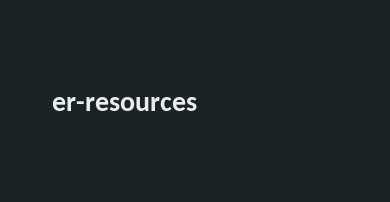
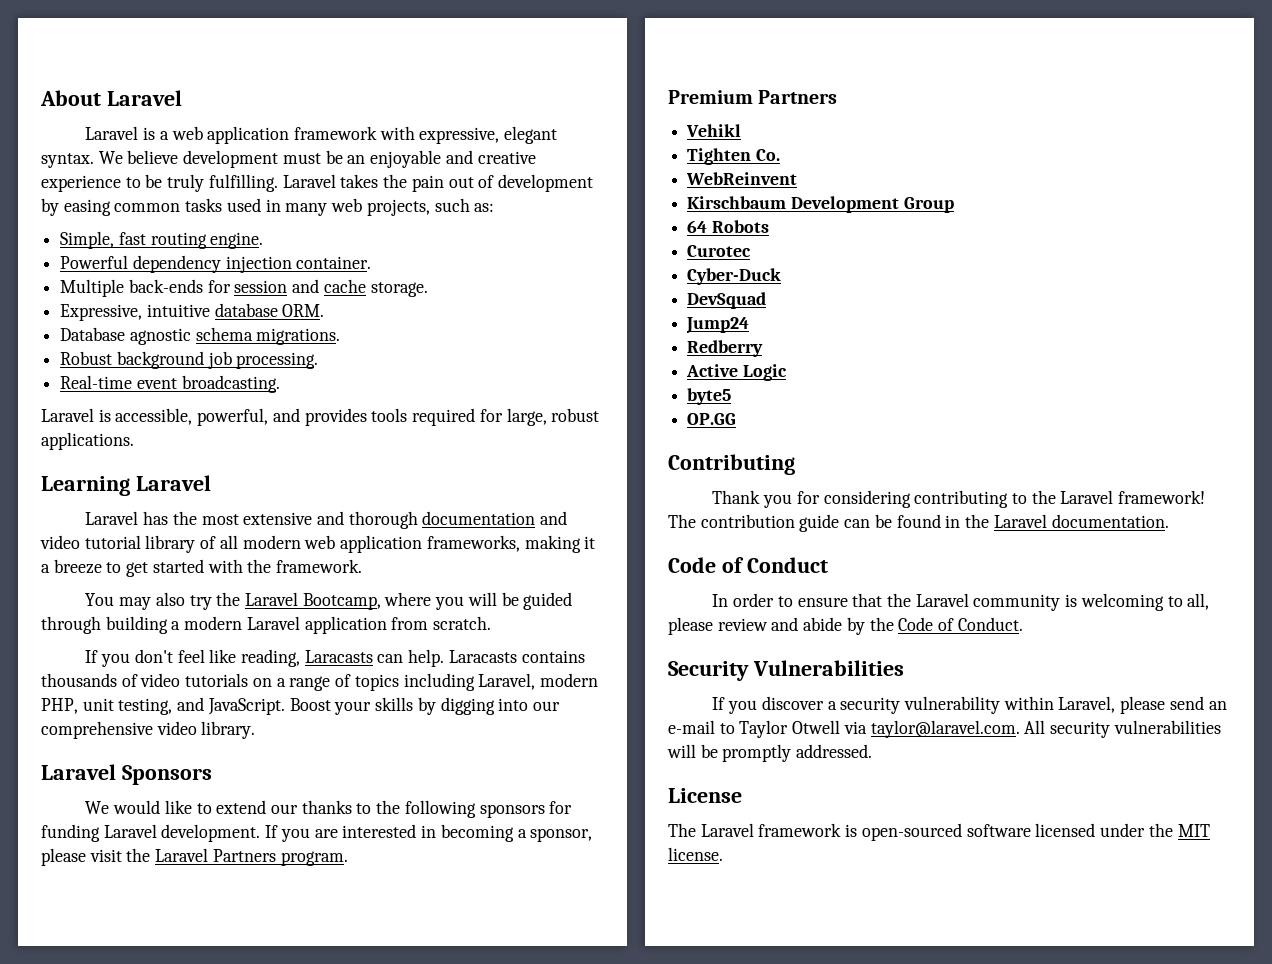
[52,97,197,111] er-resources -> [40,90,182,106] [85,126,558,144] [41,150,536,168] [41,174,593,192] [41,198,495,216] [60,231,264,249] [60,255,372,273] [60,279,428,297] [60,303,325,321] [60,327,341,345] [60,351,319,369] [60,375,280,393] [41,408,600,426] [41,432,134,450] [41,475,211,496] [85,511,568,529] [40,535,596,553] [41,559,363,577] [85,592,573,610] [41,616,492,634] [85,649,585,667] [41,673,598,691] [41,697,560,715] [41,721,256,739] [41,764,212,785] [85,800,573,818] [41,824,593,842] [41,848,348,866] [668,90,838,104] [686,124,742,137] [687,148,780,165] [686,172,798,185] [687,196,954,213] [687,220,769,233] [687,245,752,257] [687,268,782,285] [687,292,767,309] [686,317,750,334] [687,340,764,357] [686,364,787,381] [687,388,732,405] [687,413,737,425] [668,454,795,475] [712,490,1206,508] [668,514,1169,532] [668,557,828,573] [712,593,1210,611] [668,617,1023,635] [668,660,904,681] [712,696,1227,714] [668,720,1221,738] [667,744,873,762] [668,788,742,803] [668,823,1210,841] [668,847,723,861] About Laravel // Laravel is a web application framework with expressive, elegant syntax. We believe development must be an enjoyable and creative experience to be truly fulfilling. Laravel takes the pain out of development by easing common tasks used in many web projects, such as: // Simple, fast routing engine. // Powerful dependency injection container. // Multiple back-ends for session and cache storage. // Expressive, intuitive database ORM. // Database agnostic schema migrations. // Robust background job processing. // Real-time event broadcasting. // Laravel is accessible, powerful, and provides tools required for large, robust applications. // Learning Laravel // Laravel has the most extensive and thorough documentation and video tutorial library of all modern web application frameworks, making it a breeze to get started with the framework. // You may also try the Laravel Bootcamp, where you will be guided through building a modern Laravel application from scratch. // If you don't feel like reading, Laracasts can help. Laracasts contains thousands of video tutorials on a range of topics including Laravel, modern PHP, unit testing, and JavaScript. Boost your skills by digging into our comprehensive video library. // Laravel Sponsors // We would like to extend our thanks to the following sponsors for funding Laravel development. If you are interested in becoming a sponsor, please visit the Laravel Partners program. // Premium Partners // Vehikl // Tighten Co. // WebReinvent // Kirschbaum Development Group // 64 Robots // Curotec // Cyber-Duck // DevSquad // Jump24 // Redberry // Active Logic // byte5 // OP.GG // Contributing // Thank you for considering contributing to the Laravel framework! The contribution guide can be found in the Laravel documentation. // Code of Conduct // In order to ensure that the Laravel community is welcoming to all, please review and abide by the Code of Conduct. // Security Vulnerabilities // If you discover a security vulnerability within Laravel, please send an e-mail to Taylor Otwell via taylor@laravel.com. All security vulnerabilities will be promptly addressed. // License // The Laravel framework is open-sourced software licensed under the MIT license.

